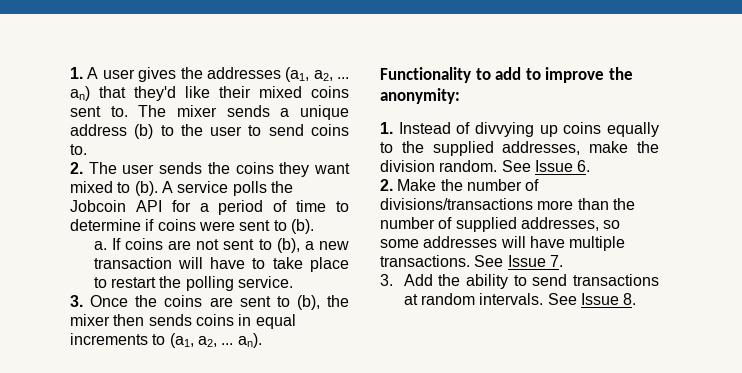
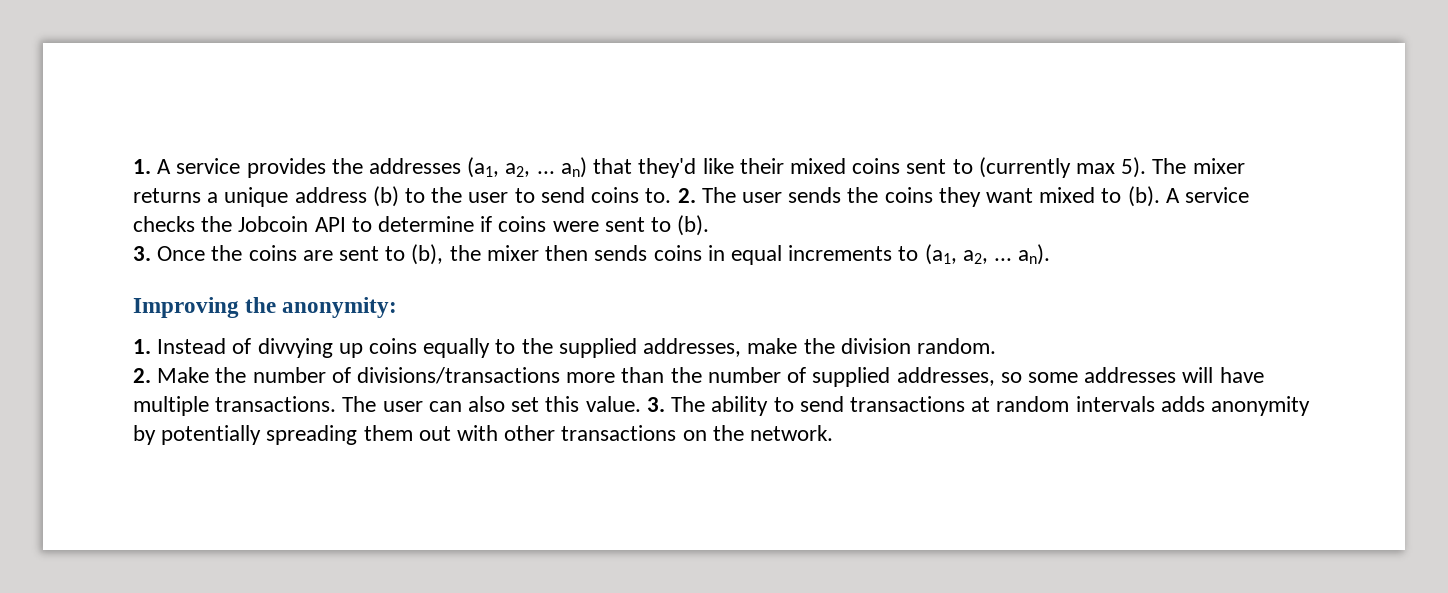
[102,67,177,82] user gives -> [176,158,326,178] service provides
[110,106,128,117] to. -> [952,157,1147,178] to (currently max 5).
[226,105,270,117] sends -> [133,188,201,203] returns
(87, 149) // -> (672, 195) none
[232,181,267,196] polls -> [133,216,195,232] checks
[171,200,327,215] for a period of time -> (346, 224) none
[93,238,349,253] [93,257,350,272] [93,276,293,291] // a. If coins are not sent to (b), a new transaction will have to take place to restart the polling service. -> (710, 225) none
[380,67,605,83] Functionality to add to improve -> [133,297,239,318] Improving
[501,160,591,172] See Issue 6. -> (996, 346) none
[474,255,563,267] [380,274,461,286] See Issue 7. // 3. Add the -> [342,396,706,412] The user can also set this value. 3. The
[479,293,637,305] intervals. See Issue 8. -> [1075,396,1310,416] [133,425,834,445] intervals adds anonymity by potentially spreading them out with other transactions on the network.

